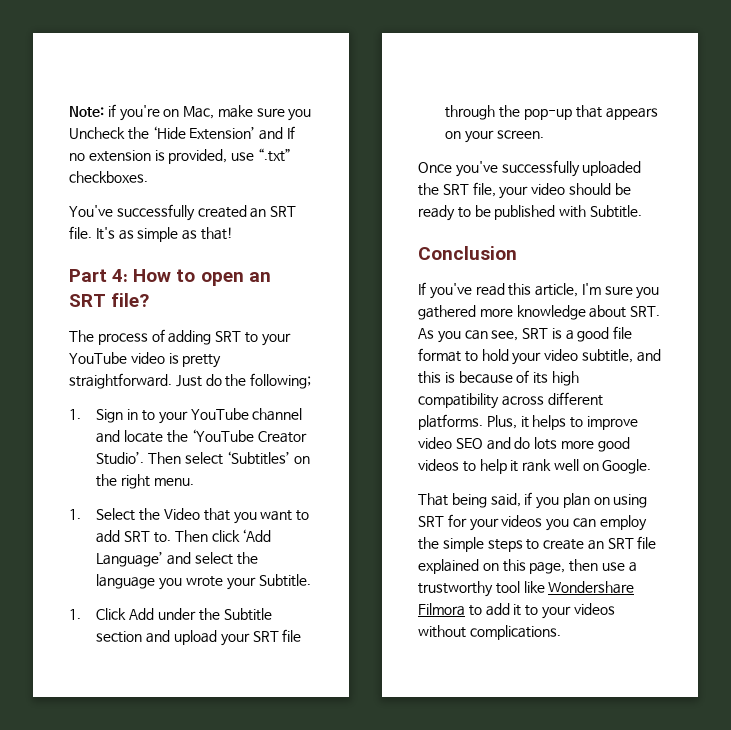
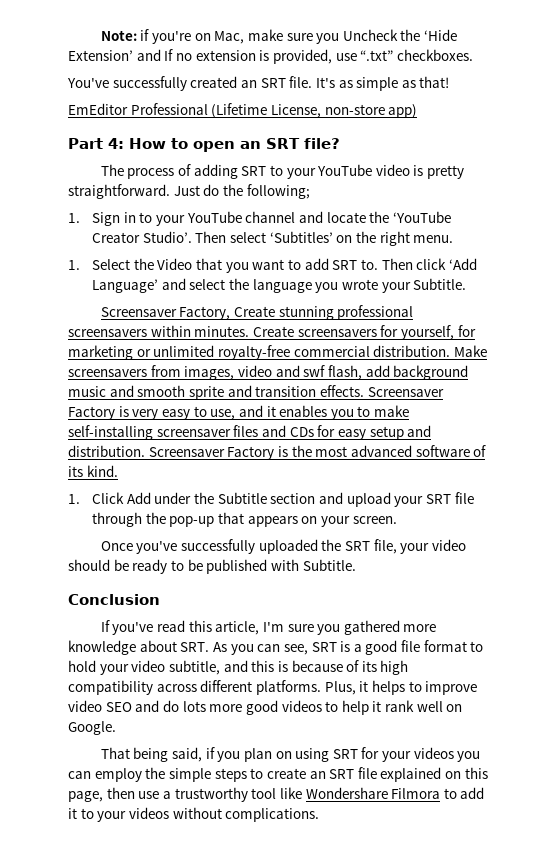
(233, 233) none -> [68,103,418,118] // EmEditor Professional (Lifetime License, non-store app)
(311, 580) none -> [100,305,414,320] [68,325,476,340] [68,345,487,360] [68,365,469,380] [68,385,444,400] [68,405,410,420] [68,425,432,440] [68,445,487,460] [68,465,118,477] // Screensaver Factory, Create stunning professional screensavers within minutes. Create screensavers for yourself, for marketing or unlimited royalty-free commercial distribution. Make screensavers from images, video and swf flash, add background music and smooth sprite and transition effects. Screensaver Factory is very easy to use, and it enables you to make self-installing screensaver files and CDs for easy setup and distribution. Screensaver Factory is the most advanced software of its kind.

